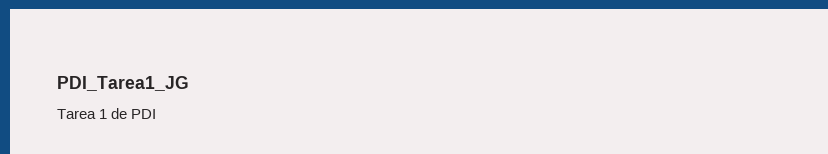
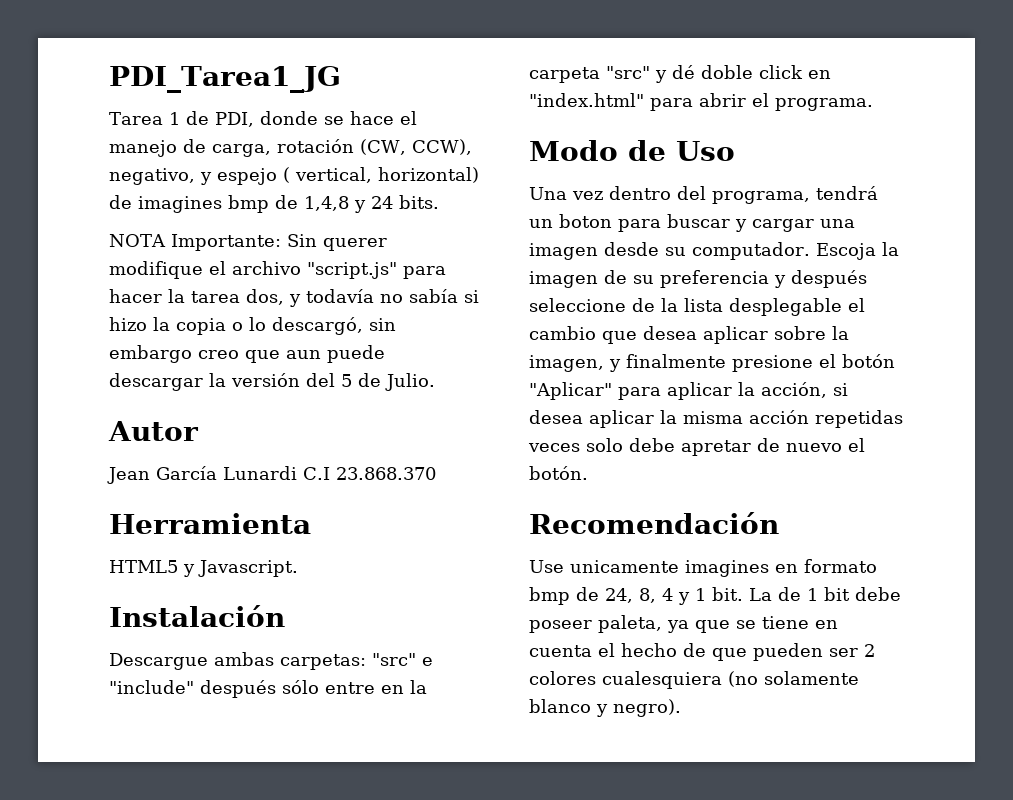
[131,109,157,119] PDI -> [214,111,417,127] [109,139,472,157] [109,167,479,185] [109,195,439,213] [109,234,387,251] [109,261,446,279] [109,289,479,307] [109,317,396,335] [109,345,385,363] [109,373,435,391] [108,421,199,441] [107,466,436,484] [109,513,311,534] [109,560,298,577] [109,605,285,627] [109,652,433,670] [109,680,427,698] [529,65,831,83] [529,93,873,111] [529,140,735,161] [529,186,878,204] [529,214,855,232] [529,242,899,260] [529,270,867,288] [529,298,865,316] [529,326,849,344] [529,354,895,372] [529,382,848,400] [529,410,903,428] [528,438,865,456] [529,466,588,480] [529,512,779,534] [529,559,877,577] [529,587,901,605] [529,615,838,633] [529,643,875,661] [529,671,859,689] [529,699,681,717] PDI, donde se hace el manejo de carga, rotación (CW, CCW), negativo, y espejo ( vertical, horizontal) de imagines bmp de 1,4,8 y 24 bits. // NOTA Importante: Sin querer modifique el archivo "script.js" para hacer la tarea dos, y todavía no sabía si hizo la copia o lo descargó, sin embargo creo que aun puede descargar la versión del 5 de Julio. // Autor // Jean García Lunardi C.I 23.868.370 // Herramienta // HTML5 y Javascript. // Instalación // Descargue ambas carpetas: "src" e "include" después sólo entre en la carpeta "src" y dé doble click en "index.html" para abrir el programa. // Modo de Uso // Una vez dentro del programa, tendrá un boton para buscar y cargar una imagen desde su computador. Escoja la imagen de su preferencia y después seleccione de la lista desplegable el cambio que desea aplicar sobre la imagen, y finalmente presione el botón "Aplicar" para aplicar la acción, si desea aplicar la misma acción repetidas veces solo debe apretar de nuevo el botón. // Recomendación // Use unicamente imagines en formato bmp de 24, 8, 4 y 1 bit. La de 1 bit debe poseer paleta, ya que se tiene en cuenta el hecho de que pueden ser 2 colores cualesquiera (no solamente blanco y negro).

